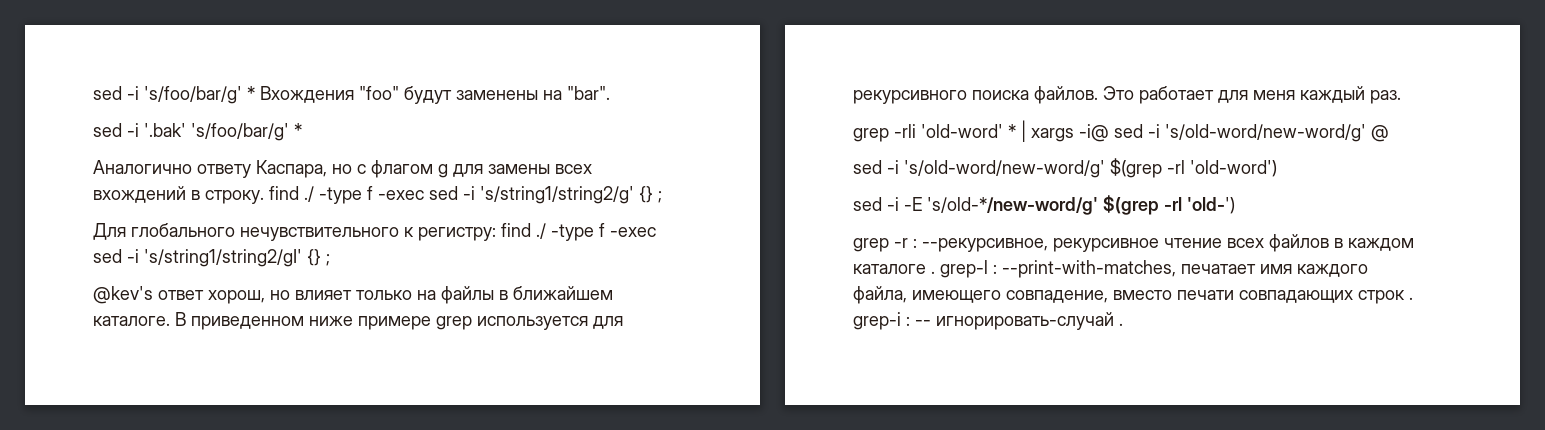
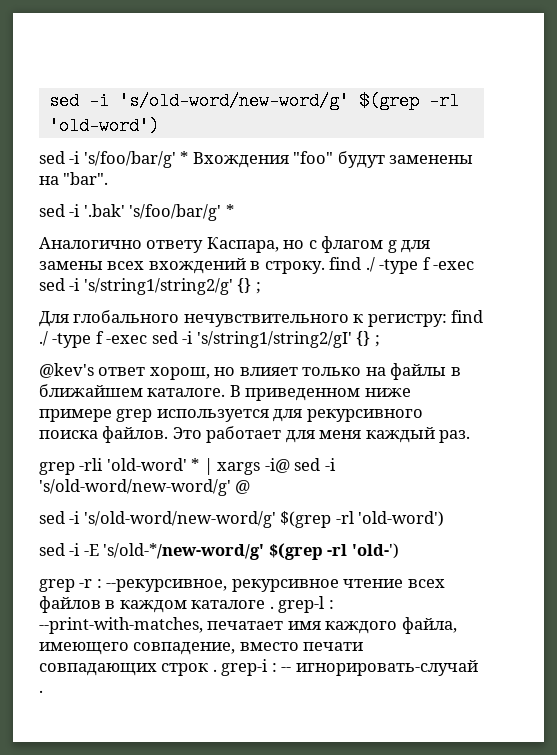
[93,86,139,100] sed -i -> [48,92,459,110] [48,117,159,135] [39,151,81,164] sed -i 's/old-word/new-word/g' $(grep -rl 'old-word') // sed -i

